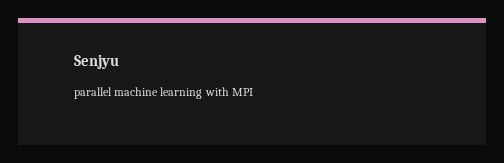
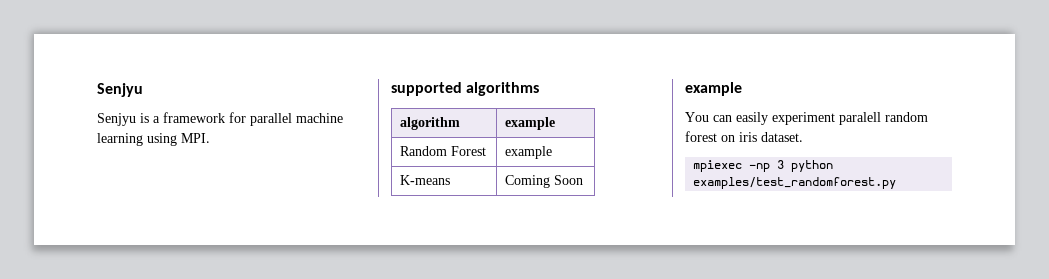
[74,87,253,99] parallel machine learning with MPI -> [97,112,343,126] [97,133,210,146] [391,82,540,96] [399,117,460,130] [504,117,555,130] [399,146,486,156] [504,146,552,159] [399,175,450,185] [504,175,583,188] [685,82,742,96] [685,112,928,125] [685,131,803,142] [693,160,834,172] [693,177,897,189] Senjyu is a framework for parallel machine learning using MPI. // supported algorithms // algorithm | example // Random Forest | example // K-means | Coming Soon // example // You can easily experiment paralell random forest on iris dataset. // mpiexec -np 3 python examples/test_randomforest.py

